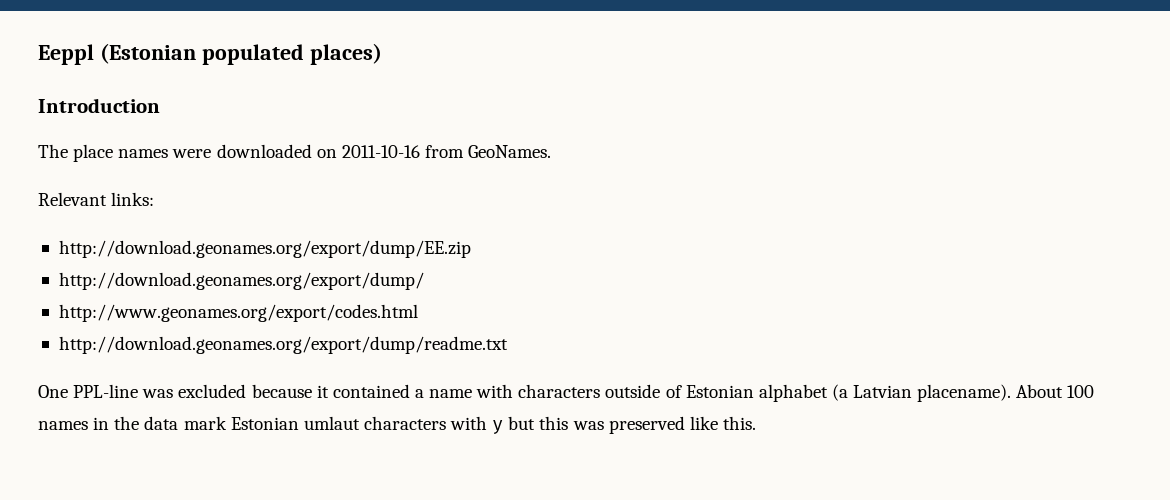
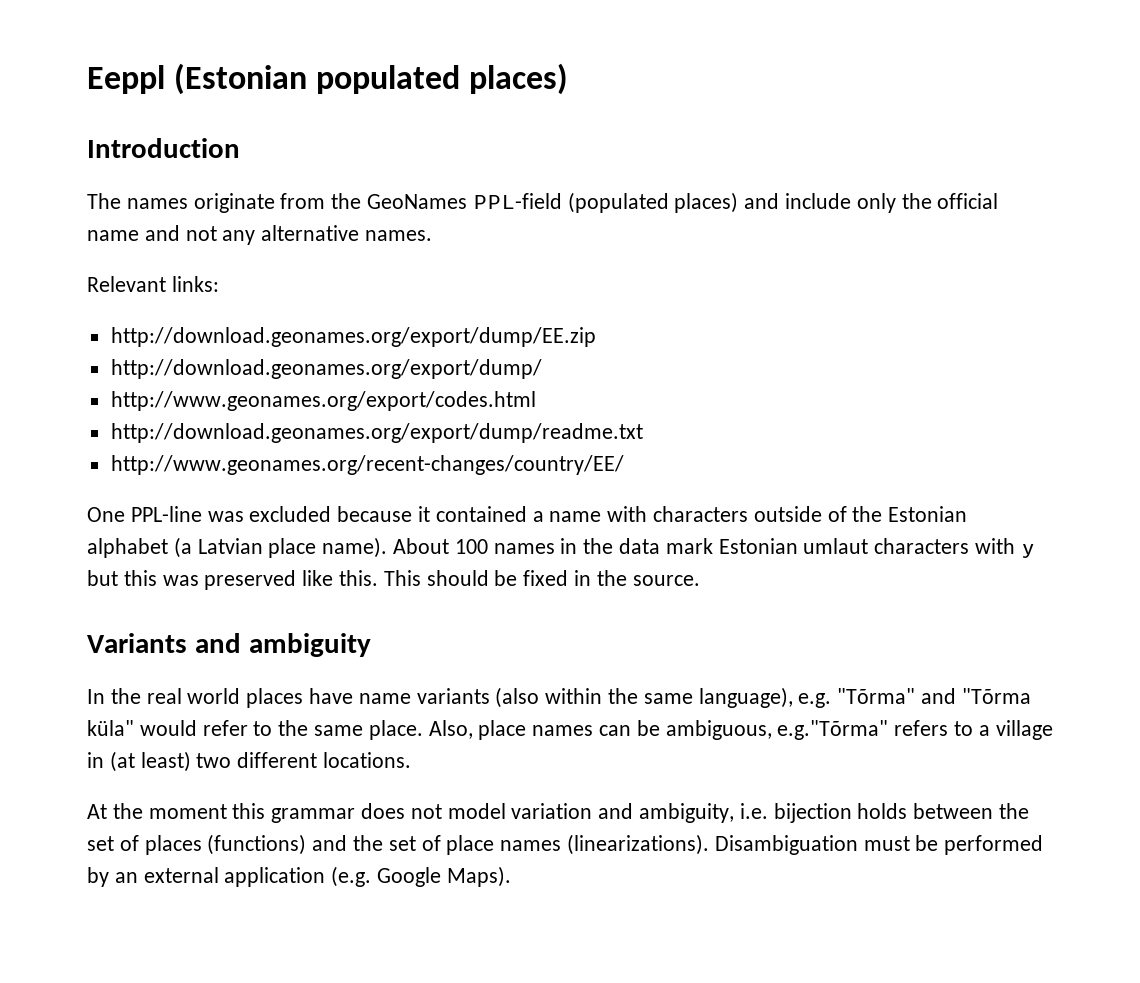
[73,144,552,162] place names were downloaded on 2011-10-16 from GeoNames. -> [126,192,999,213] [87,225,433,245] names originate from the GeoNames PPL-field (populated places) and include only the official name and not any alternative names.
(508, 345) none -> [110,455,624,475] // http://www.geonames.org/recent-changes/country/EE/
(682, 391) none -> [852,506,883,522] the
[917,384,1012,402] placename). -> [268,537,388,558] place name).
(756, 423) none -> [383,570,700,586] [87,633,371,657] [87,687,1031,708] [87,720,1053,740] [87,751,412,772] [87,803,1030,823] [87,834,1044,855] [87,866,511,887] This should be fixed in the source. // Variants and ambiguity // In the real world places have name variants (also within the same language), e.g. "Tõrma" and "Tõrma küla" would refer to the same place. Also, place names can be ambiguous, e.g."Tõrma" refers to a village in (at least) two different locations. // At the moment this grammar does not model variation and ambiguity, i.e. bijection holds between the set of places (functions) and the set of place names (linearizations). Disambiguation must be performed by an external application (e.g. Google Maps).

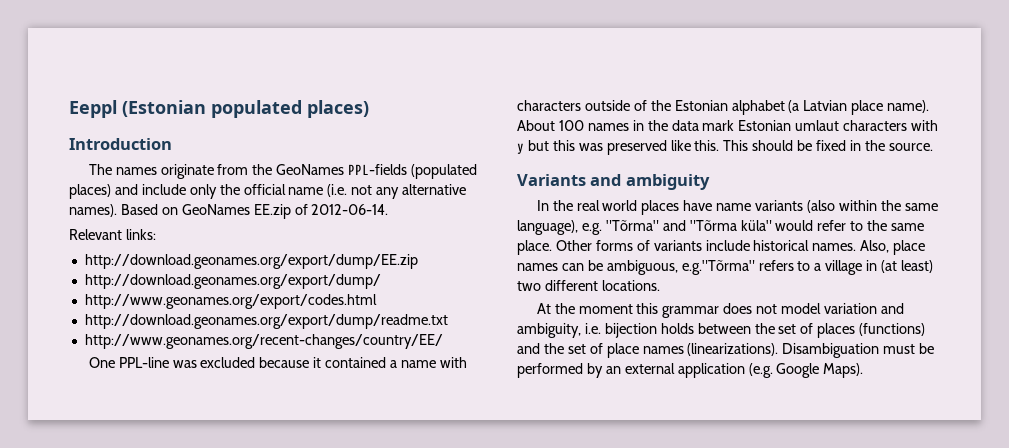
[472,193,562,209] PPL-field -> [348,164,408,175] PPL-fields
[144,225,180,241] and -> [327,184,348,197] (i.e.
[365,230,433,241] names. -> [69,204,389,219] names). Based on GeoNames EE.zip of 2012-06-14.
(423, 730) none -> [555,240,857,251] Other forms of variants include historical names.

